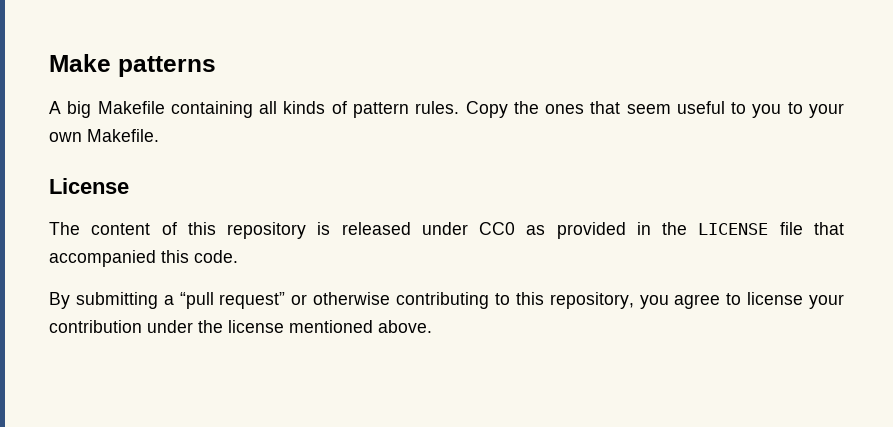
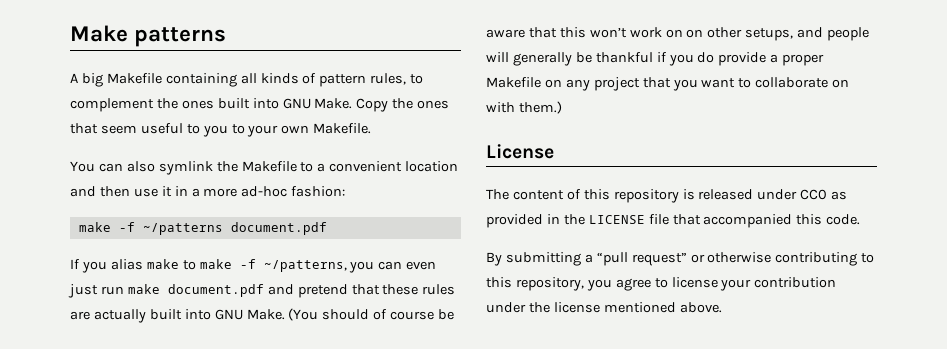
[415,101,460,114] rules. -> [370,73,424,85] [70,98,353,112] rules, to complement the ones built into GNU Make.
(159, 135) none -> [70,161,459,175] [70,186,346,197] [78,222,327,235] [70,259,437,273] [68,284,456,298] [70,308,455,323] [486,27,870,41] [486,52,825,66] [486,77,850,91] [486,101,562,114] // You can also symlink the Makefile to a convenient location and then use it in a more ad-hoc fashion: // make -f ~/patterns document.pdf // If you alias make to make -f ~/patterns, you can even just run make document.pdf and pretend that these rules are actually built into GNU Make. (You should of course be aware that this won’t work on on other setups, and people will generally be thankful if you do provide a proper Makefile on any project that you want to collaborate on with them.)

